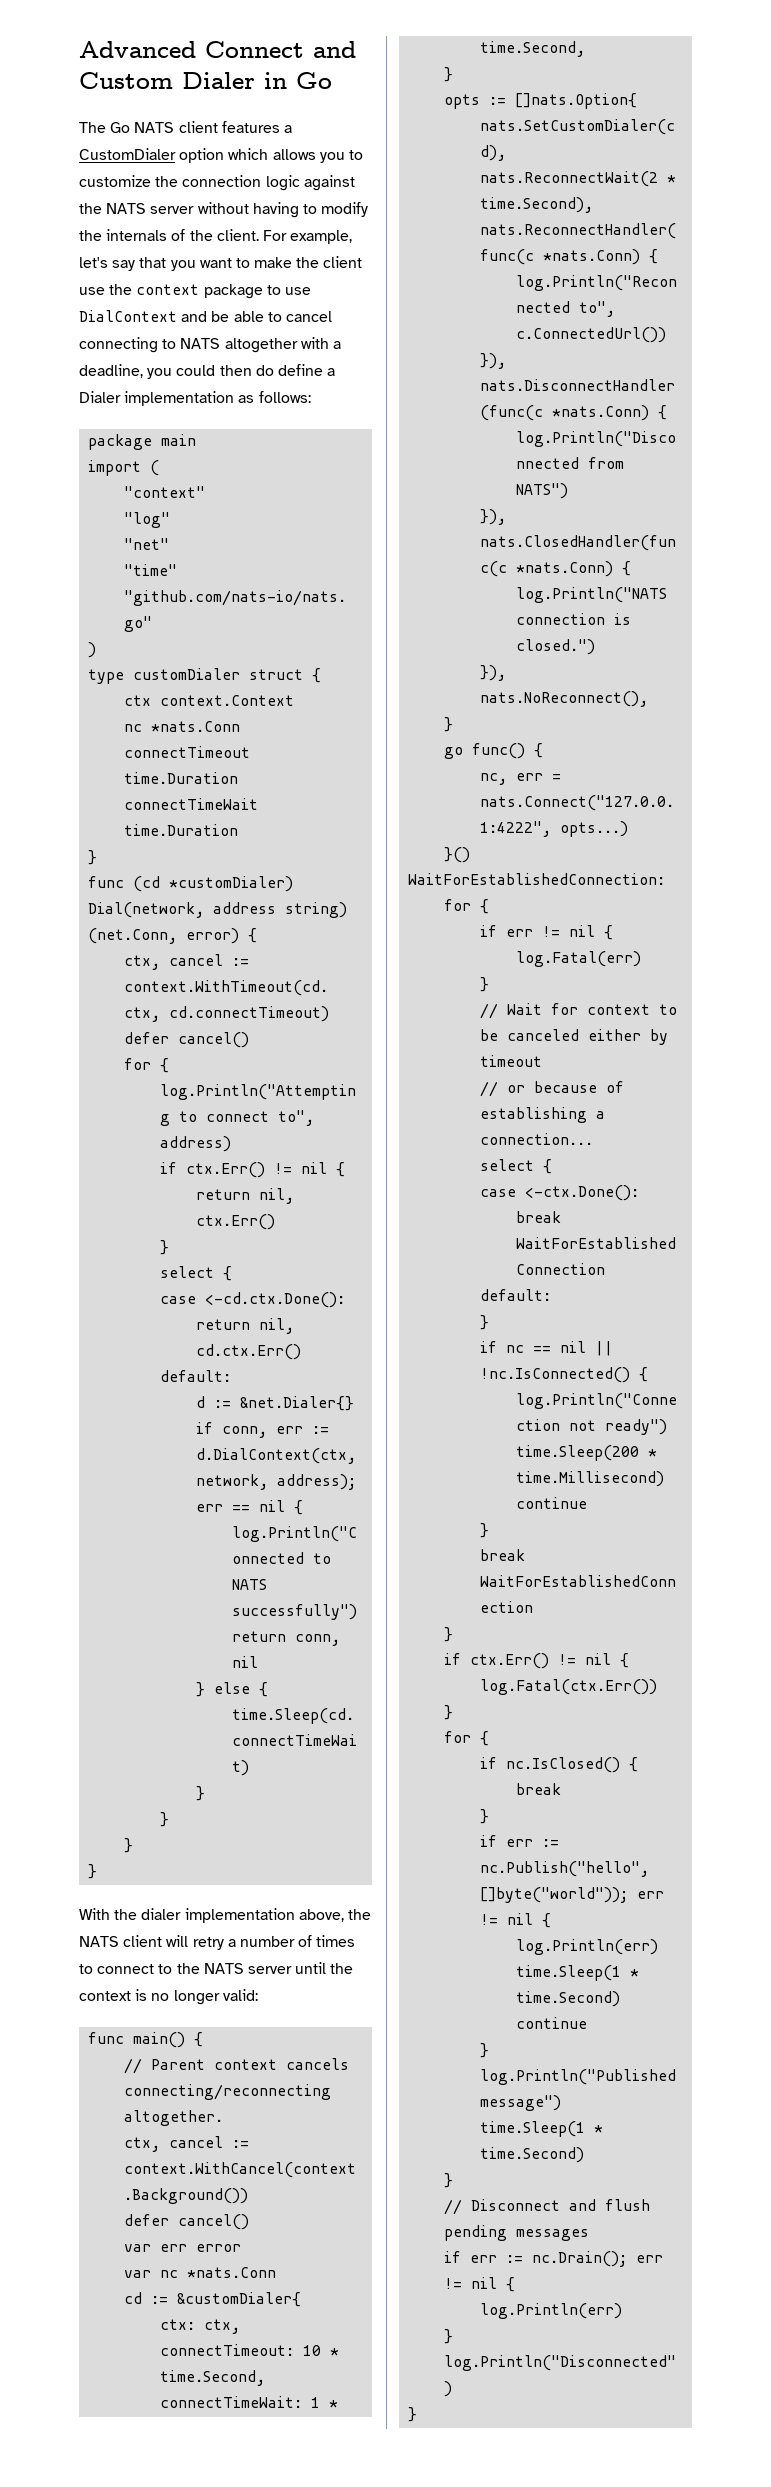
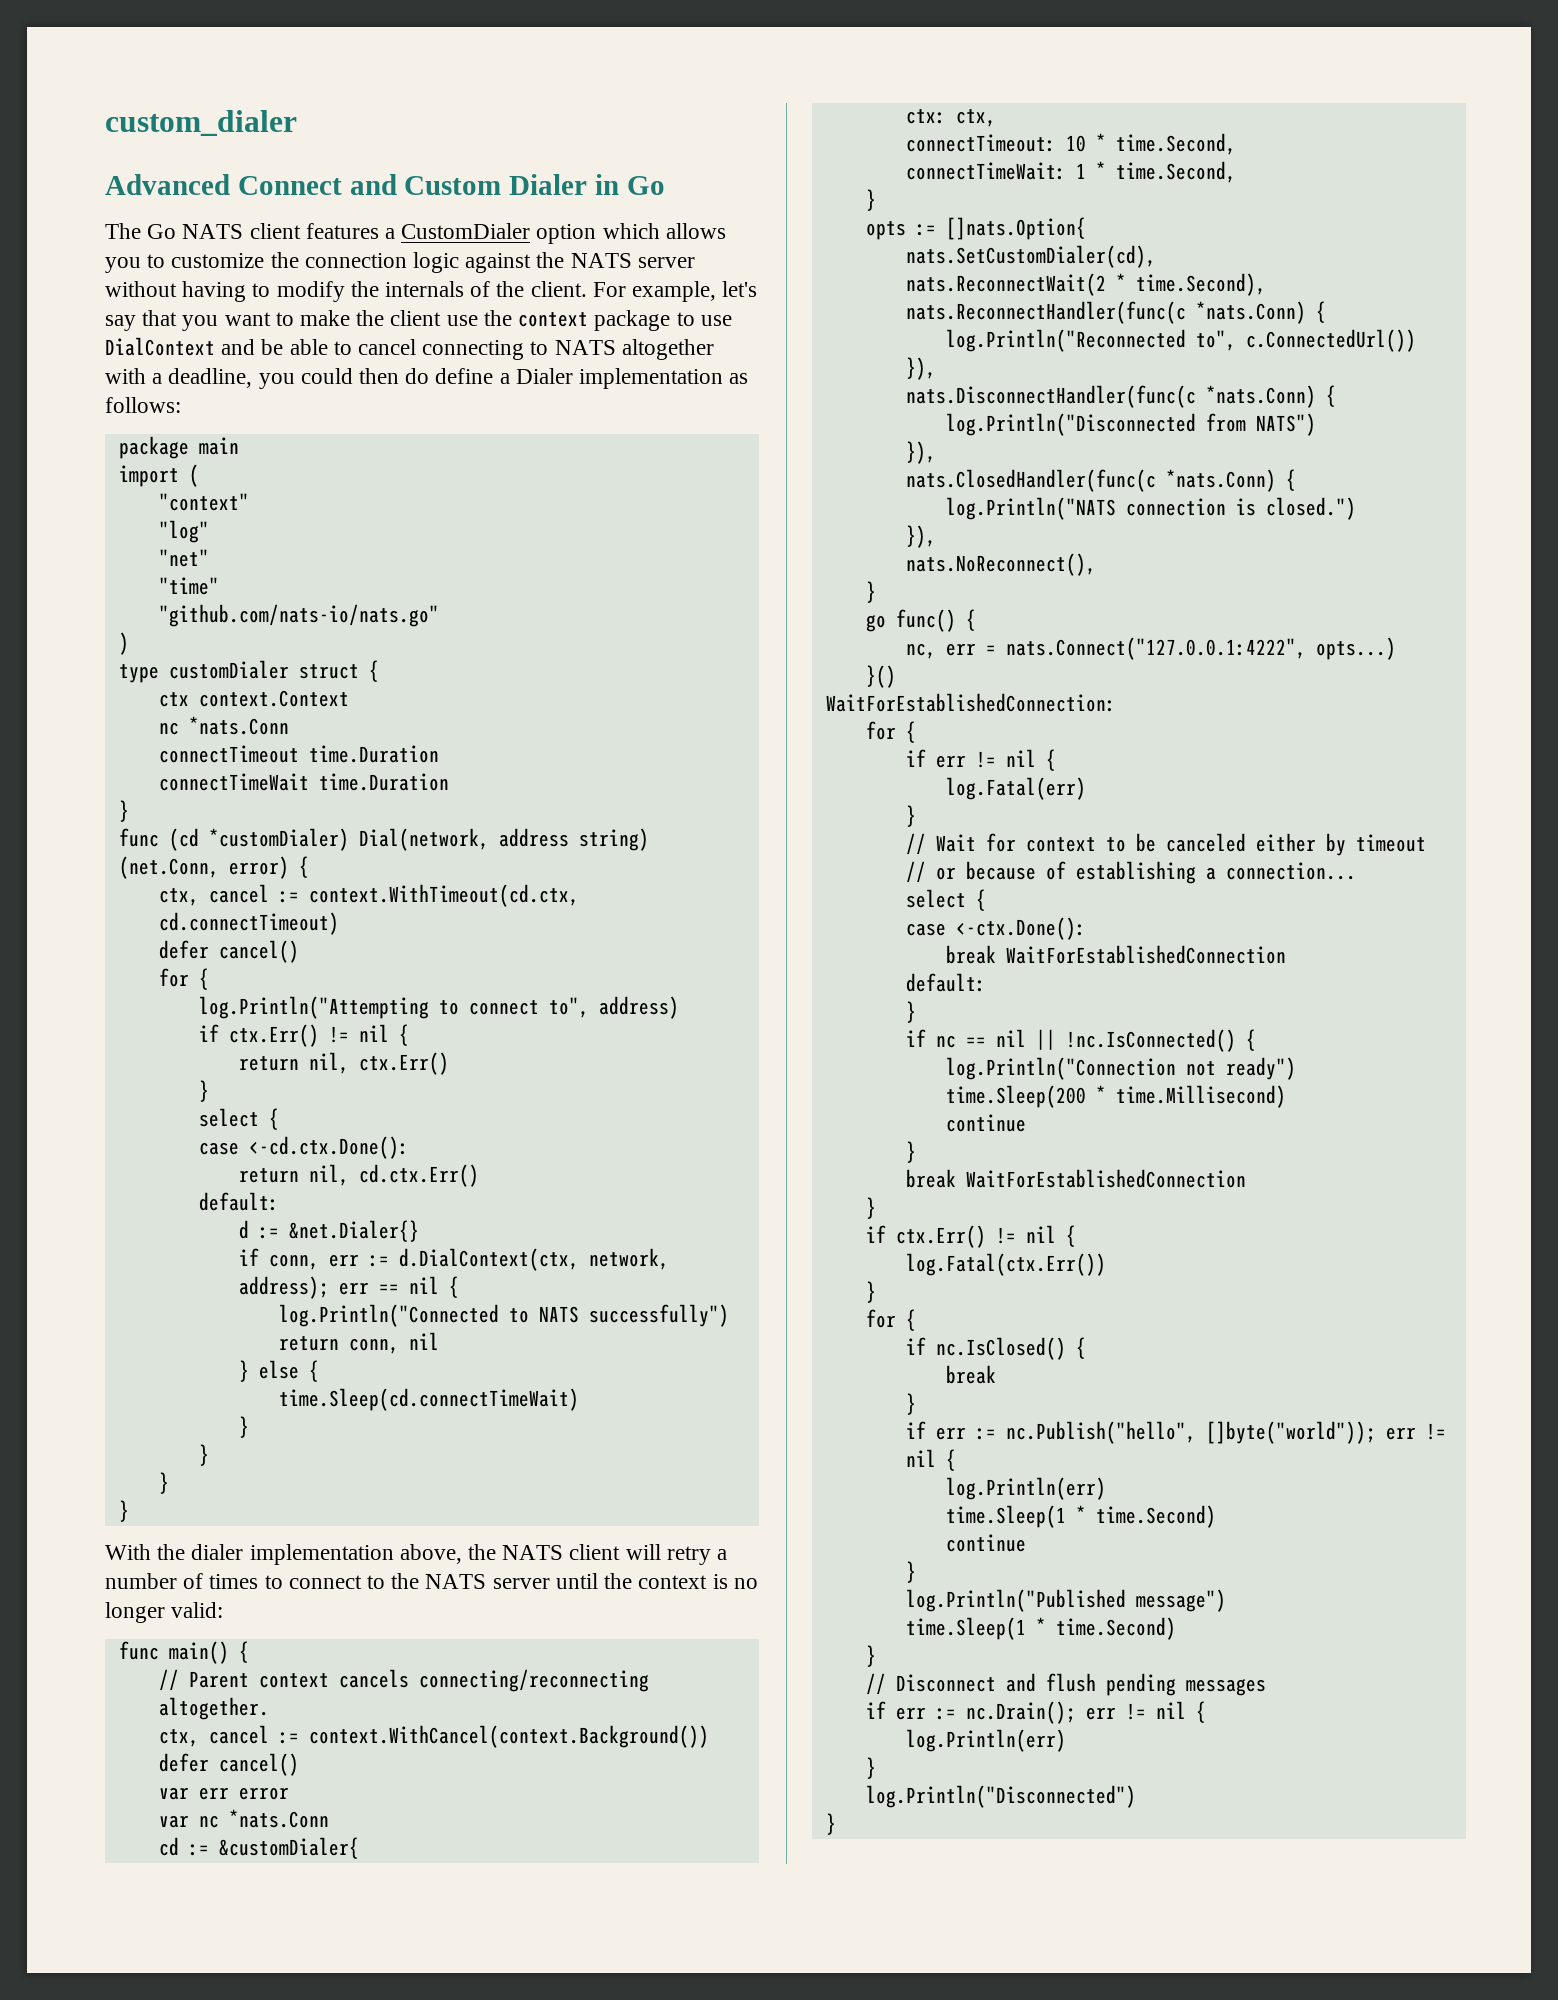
(79, 49) none -> [105,110,297,136] custom_dialer //

